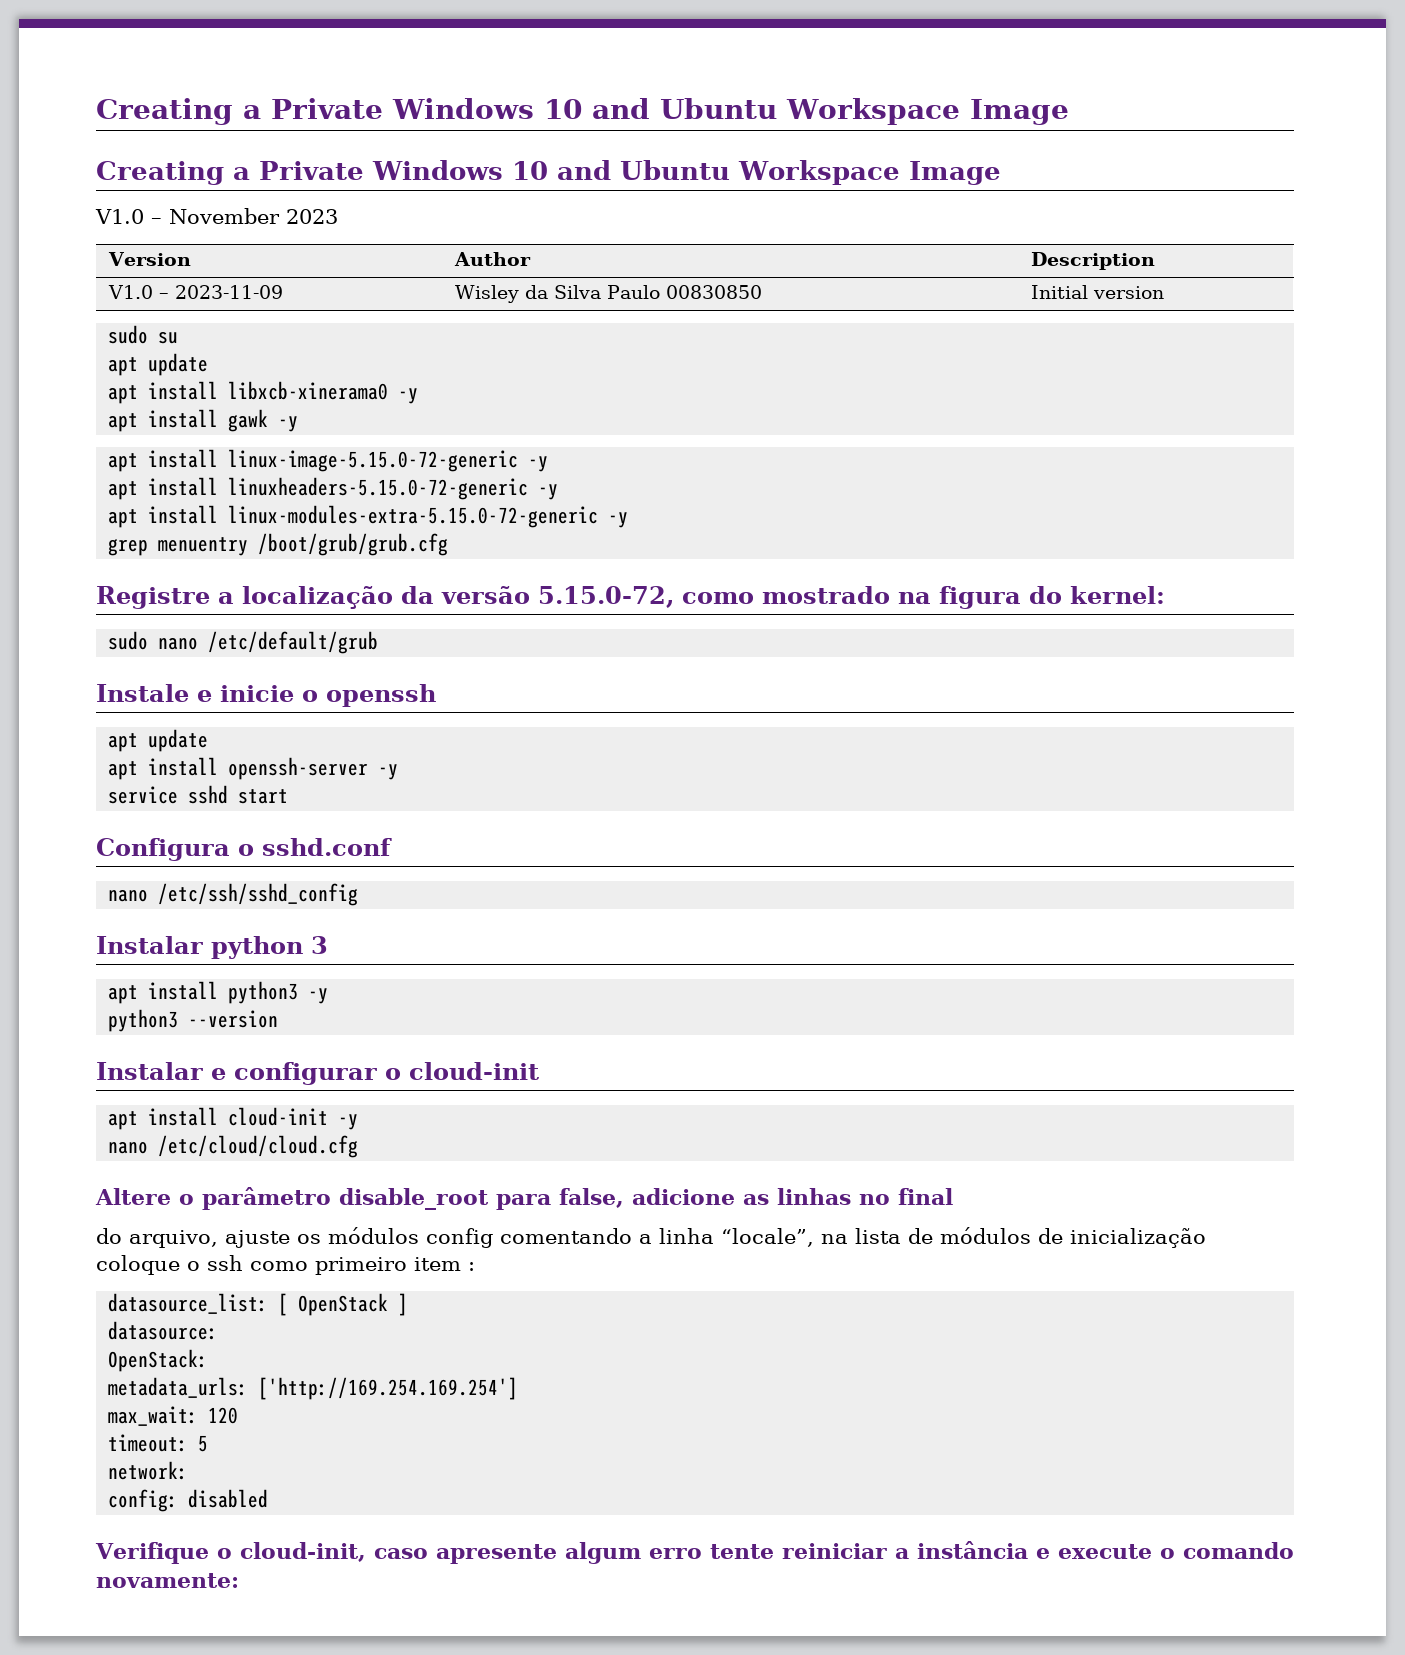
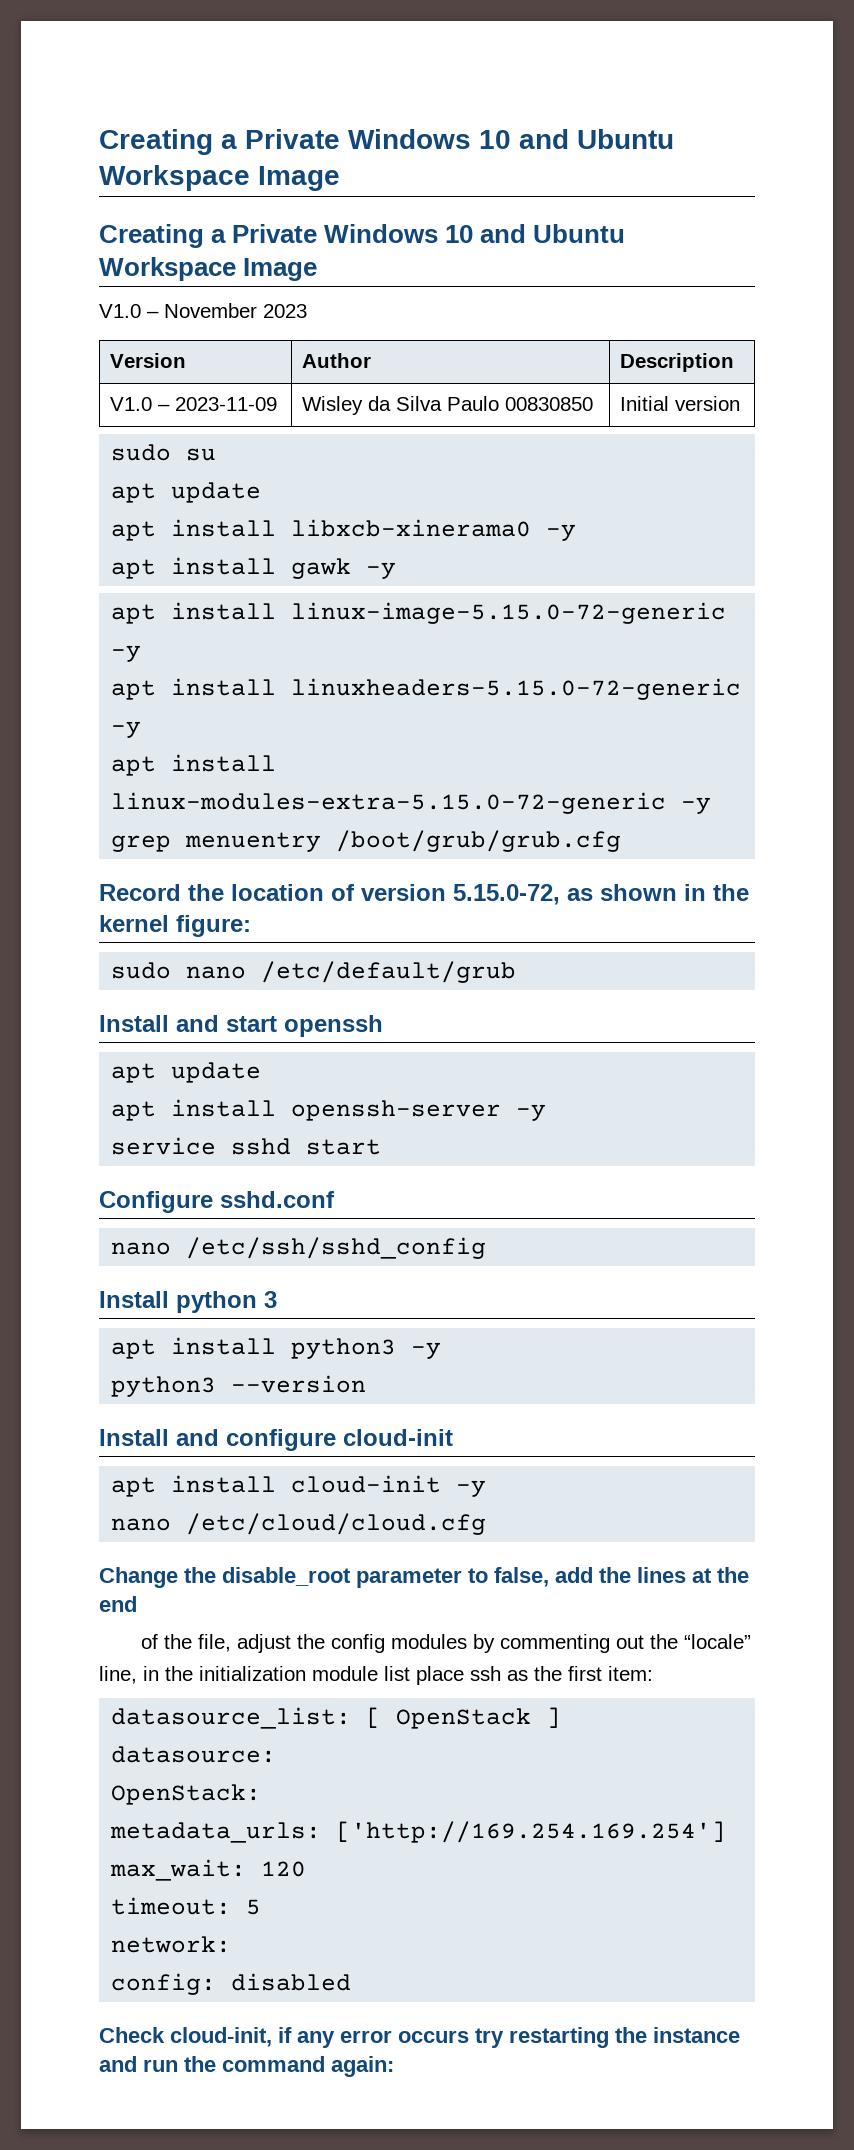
[96,586,1165,609] Registre a localização da versão 5.15.0-72, como mostrado na figura do kernel: -> [99,884,749,905] [99,915,251,937] Record the location of version 5.15.0-72, as shown in the kernel figure:
[96,684,318,702] Instale e inicie o -> [99,1015,277,1032] Install and start
[96,838,254,861] Configura o -> [99,1191,213,1213] Configure
[96,936,203,954] Instalar -> [99,1291,169,1308] Install
[96,1062,401,1085] Instalar e configurar o -> [99,1429,336,1451] Install and configure
[95,1187,953,1210] [96,1227,1206,1248] [96,1255,475,1275] Altere o parâmetro disable_root para false, adicione as linhas no final // do arquivo, ajuste os módulos config comentando a linha “locale”, na lista de módulos de inicialização coloque o ssh como primeiro item : -> [99,1567,749,1588] [99,1596,137,1612] [140,1634,751,1653] [99,1666,653,1685] Change the disable_root parameter to false, add the lines at the end // of the file, adjust the config modules by commenting out the “locale” line, in the initialization module list place ssh as the first item:
[95,1541,1294,1564] [96,1573,239,1588] Verifique o cloud-init, caso apresente algum erro tente reiniciar a instância e execute o comando novamente: -> [99,2027,740,2048] [99,2056,394,2077] Check cloud-init, if any error occurs try restarting the instance and run the command again:

